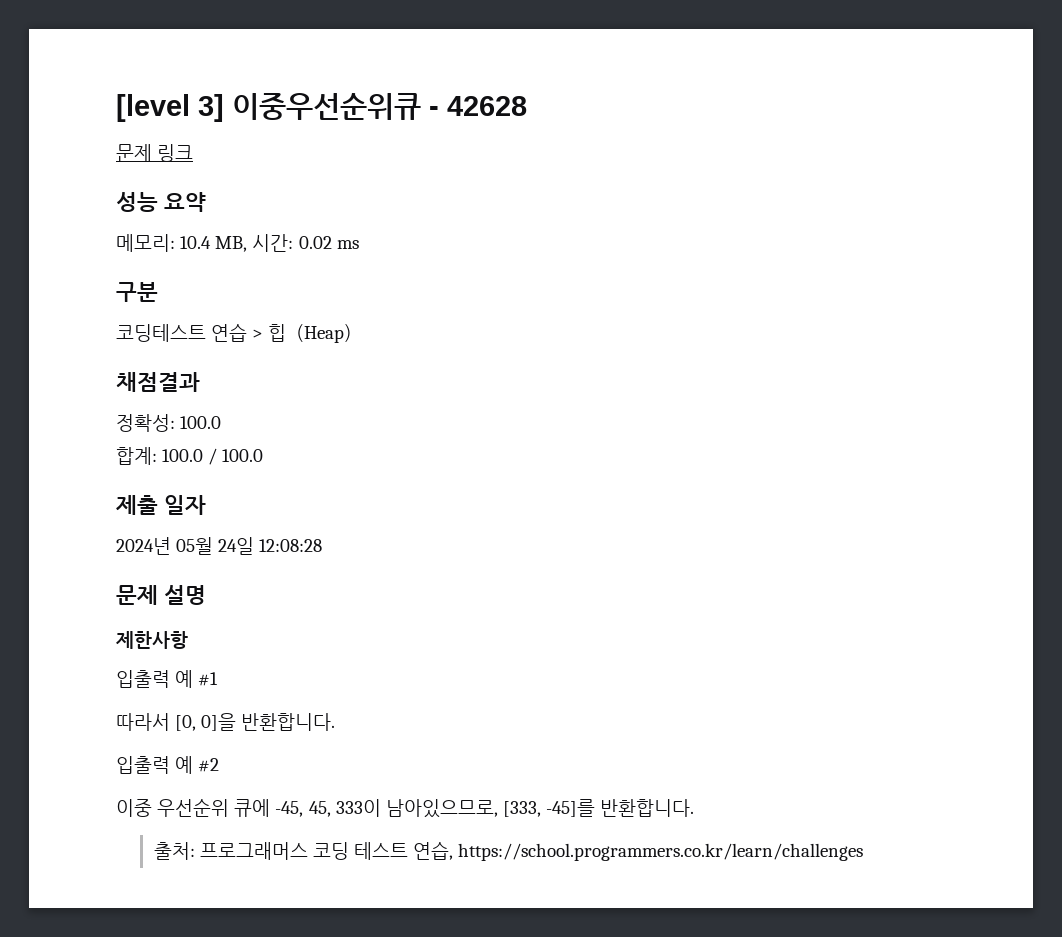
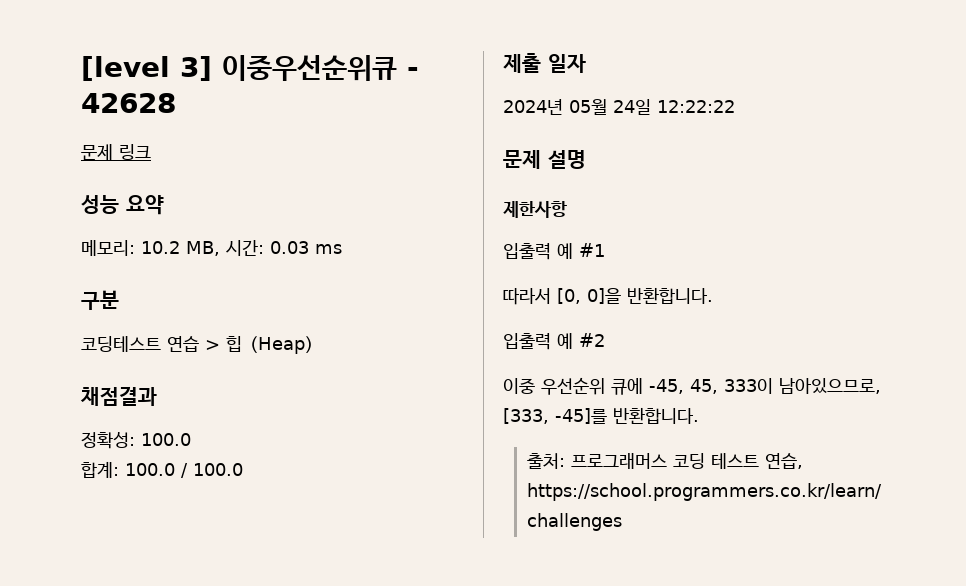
[180,236,212,249] 10.4 -> [141,241,180,254] 10.2
[298,236,332,249] 0.02 -> [270,241,309,254] 0.03
[259,539,323,552] 12:08:28 -> [657,100,735,113] 12:22:22

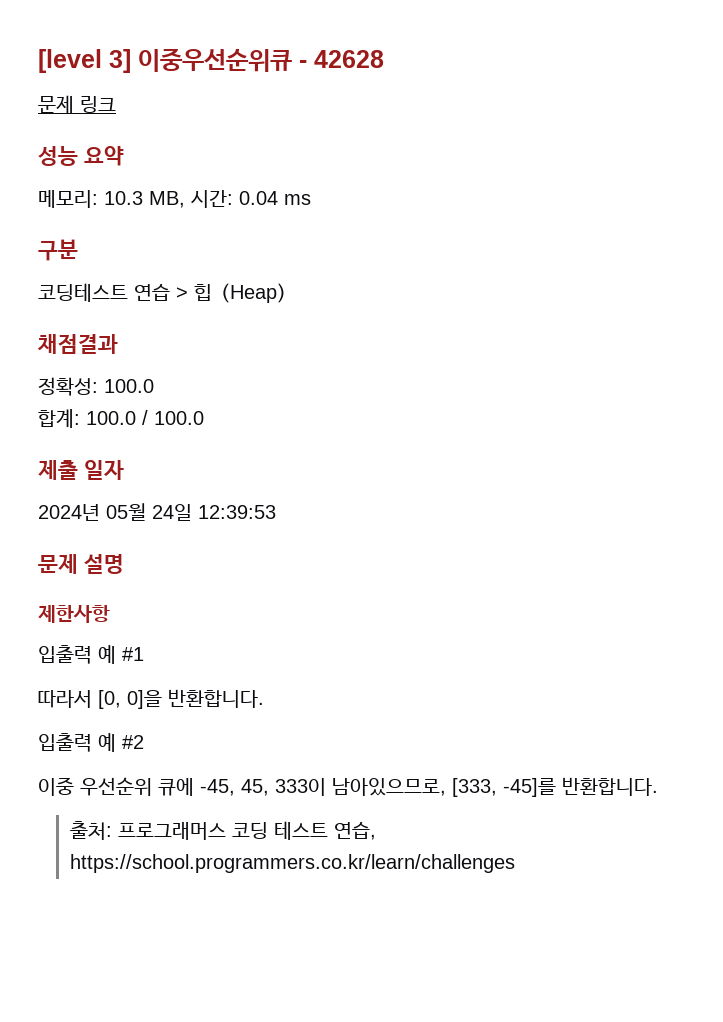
[141,241,180,254] 10.2 -> [104,191,143,205] 10.3
[270,241,309,254] 0.03 -> [239,191,278,205] 0.04
[657,100,735,113] 12:22:22 -> [198,505,276,519] 12:39:53

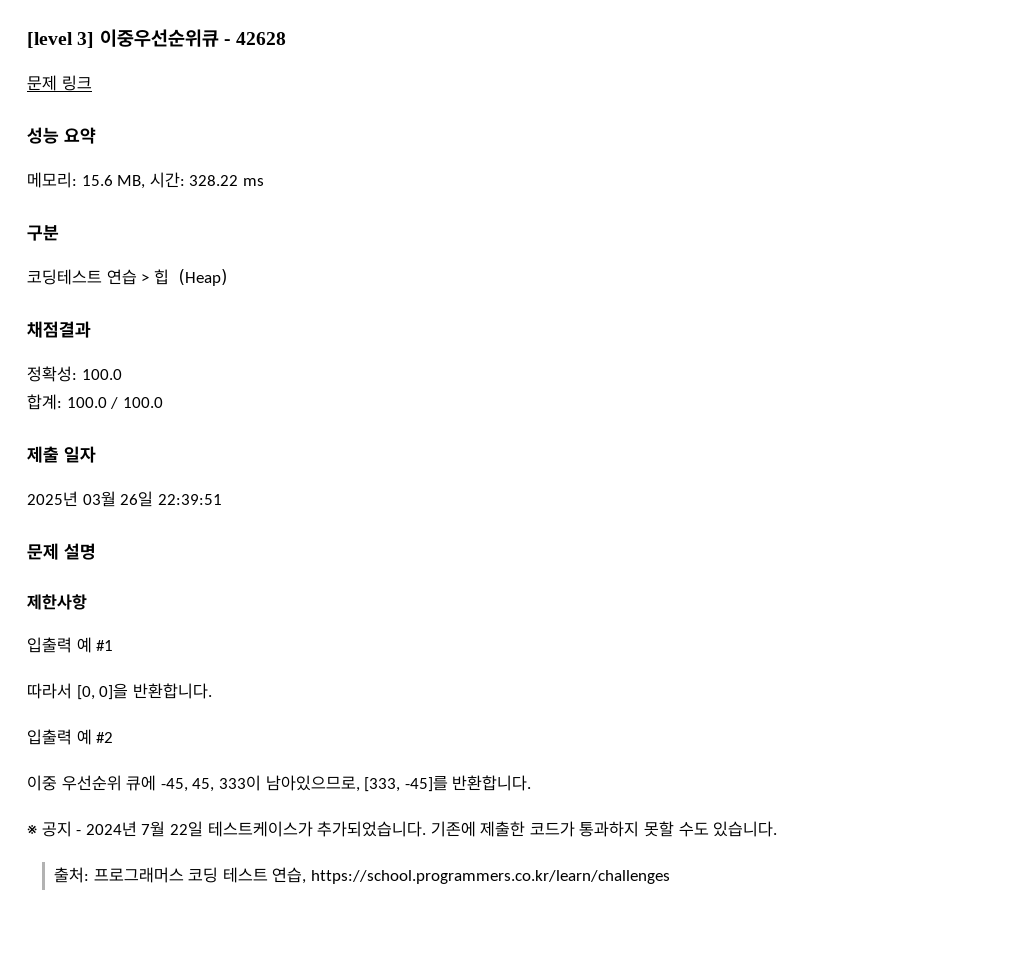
[104,191,143,205] 10.3 -> [81,175,113,186] 15.6
[239,191,278,205] 0.04 -> [189,175,239,186] 328.22
[38,503,276,521] 2024년 05월 24일 12:39:53 -> [27,491,222,507] 2025년 03월 26일 22:39:51
(658, 786) none -> [27,821,778,837] // ※ 공지 - 2024년 7월 22일 테스트케이스가 추가되었습니다. 기존에 제출한 코드가 통과하지 못할 수도 있습니다.

